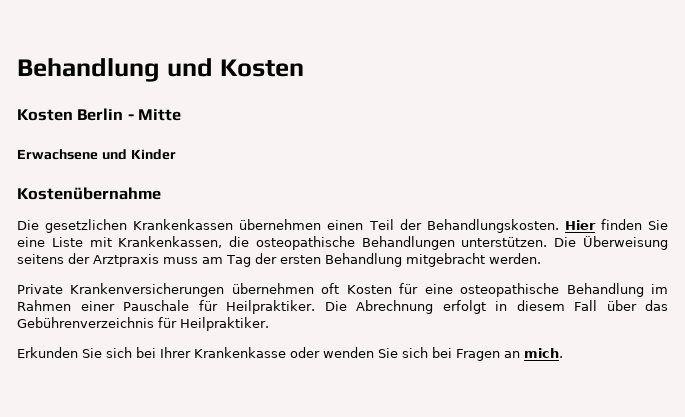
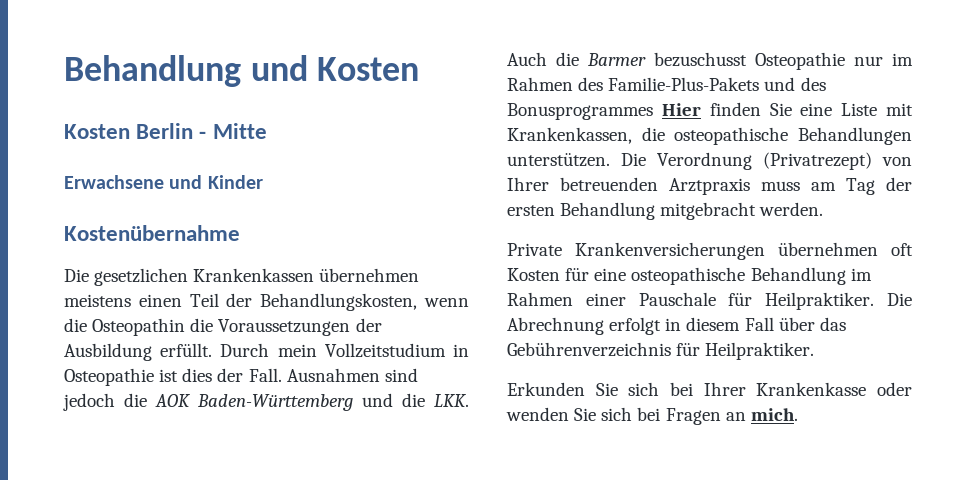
(322, 224) none -> [64,294,131,307] meistens
[426,219,559,233] Behandlungskosten. -> [260,293,470,311] [64,318,382,336] [64,343,469,361] [64,368,418,386] [63,393,469,411] [507,52,913,70] [507,77,826,91] [507,103,653,120] Behandlungskosten, wenn die Osteopathin die Voraussetzungen der Ausbildung erfüllt. Durch mein Vollzeitstudium in Osteopathie ist dies der Fall. Ausnahmen sind jedoch die AOK Baden-Württemberg und die LKK. Auch die Barmer bezuschusst Osteopathie nur im Rahmen des Familie-Plus-Pakets und des Bonusprogrammes
[583,236,668,250] [17,253,90,264] Überweisung seitens der -> [657,152,912,170] [507,177,658,191] Verordnung (Privatrezept) von Ihrer betreuenden

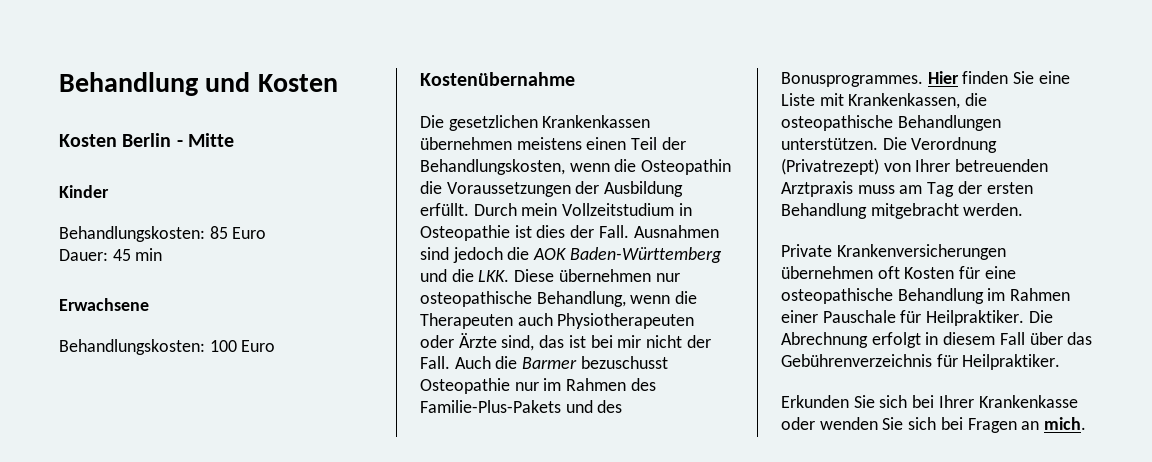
[64,175,263,189] Erwachsene und Kinder -> [59,185,109,198] [59,226,267,242] [59,248,163,261] [59,298,149,311] [59,339,276,355] Kinder // Behandlungskosten: 85 Euro // Dauer: 45 min // Erwachsene // Behandlungskosten: 100 Euro
(469, 400) none -> [514,269,680,282] [420,291,698,307] [420,313,695,329] [420,333,711,351] [420,356,450,369] Diese übernehmen nur osteopathische Behandlung, wenn die Therapeuten auch Physiotherapeuten oder Ärzte sind, das ist bei mir nicht der Fall.
[507,103,653,120] Bonusprogrammes -> [781,72,923,87] Bonusprogrammes.

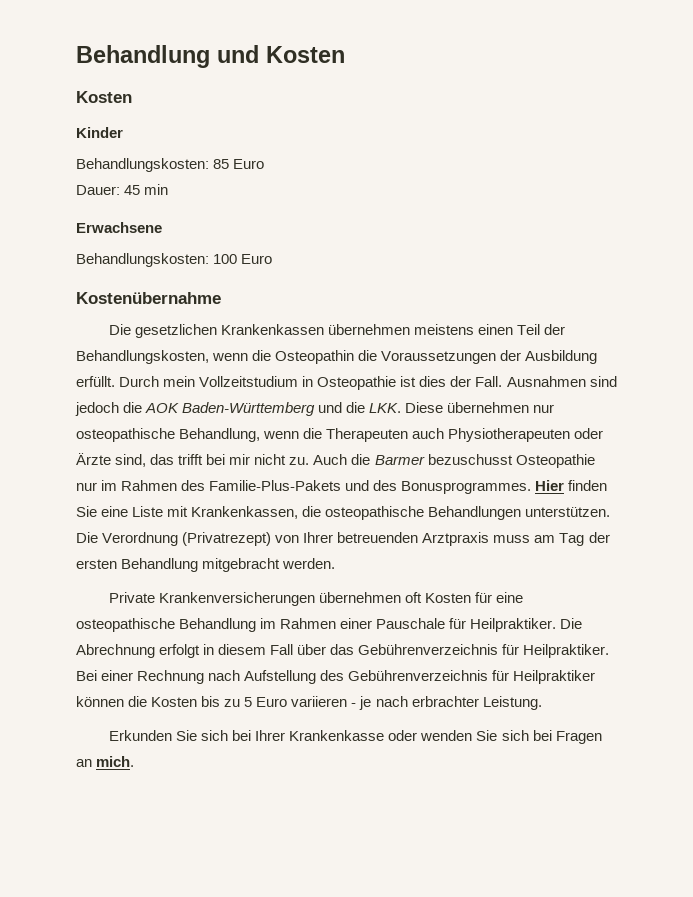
[122,133,234,147] Berlin - Mitte -> (132, 97) none
[568,335,586,348] ist -> [178,454,204,465] trifft
[686,335,711,348] [420,356,450,369] der Fall. -> [289,457,310,465] zu.
(1061, 362) none -> [76,670,596,684] [76,696,542,710] Bei einer Rechnung nach Aufstellung des Gebührenverzeichnis für Heilpraktiker können die Kosten bis zu 5 Euro variieren - je nach erbrachter Leistung.

